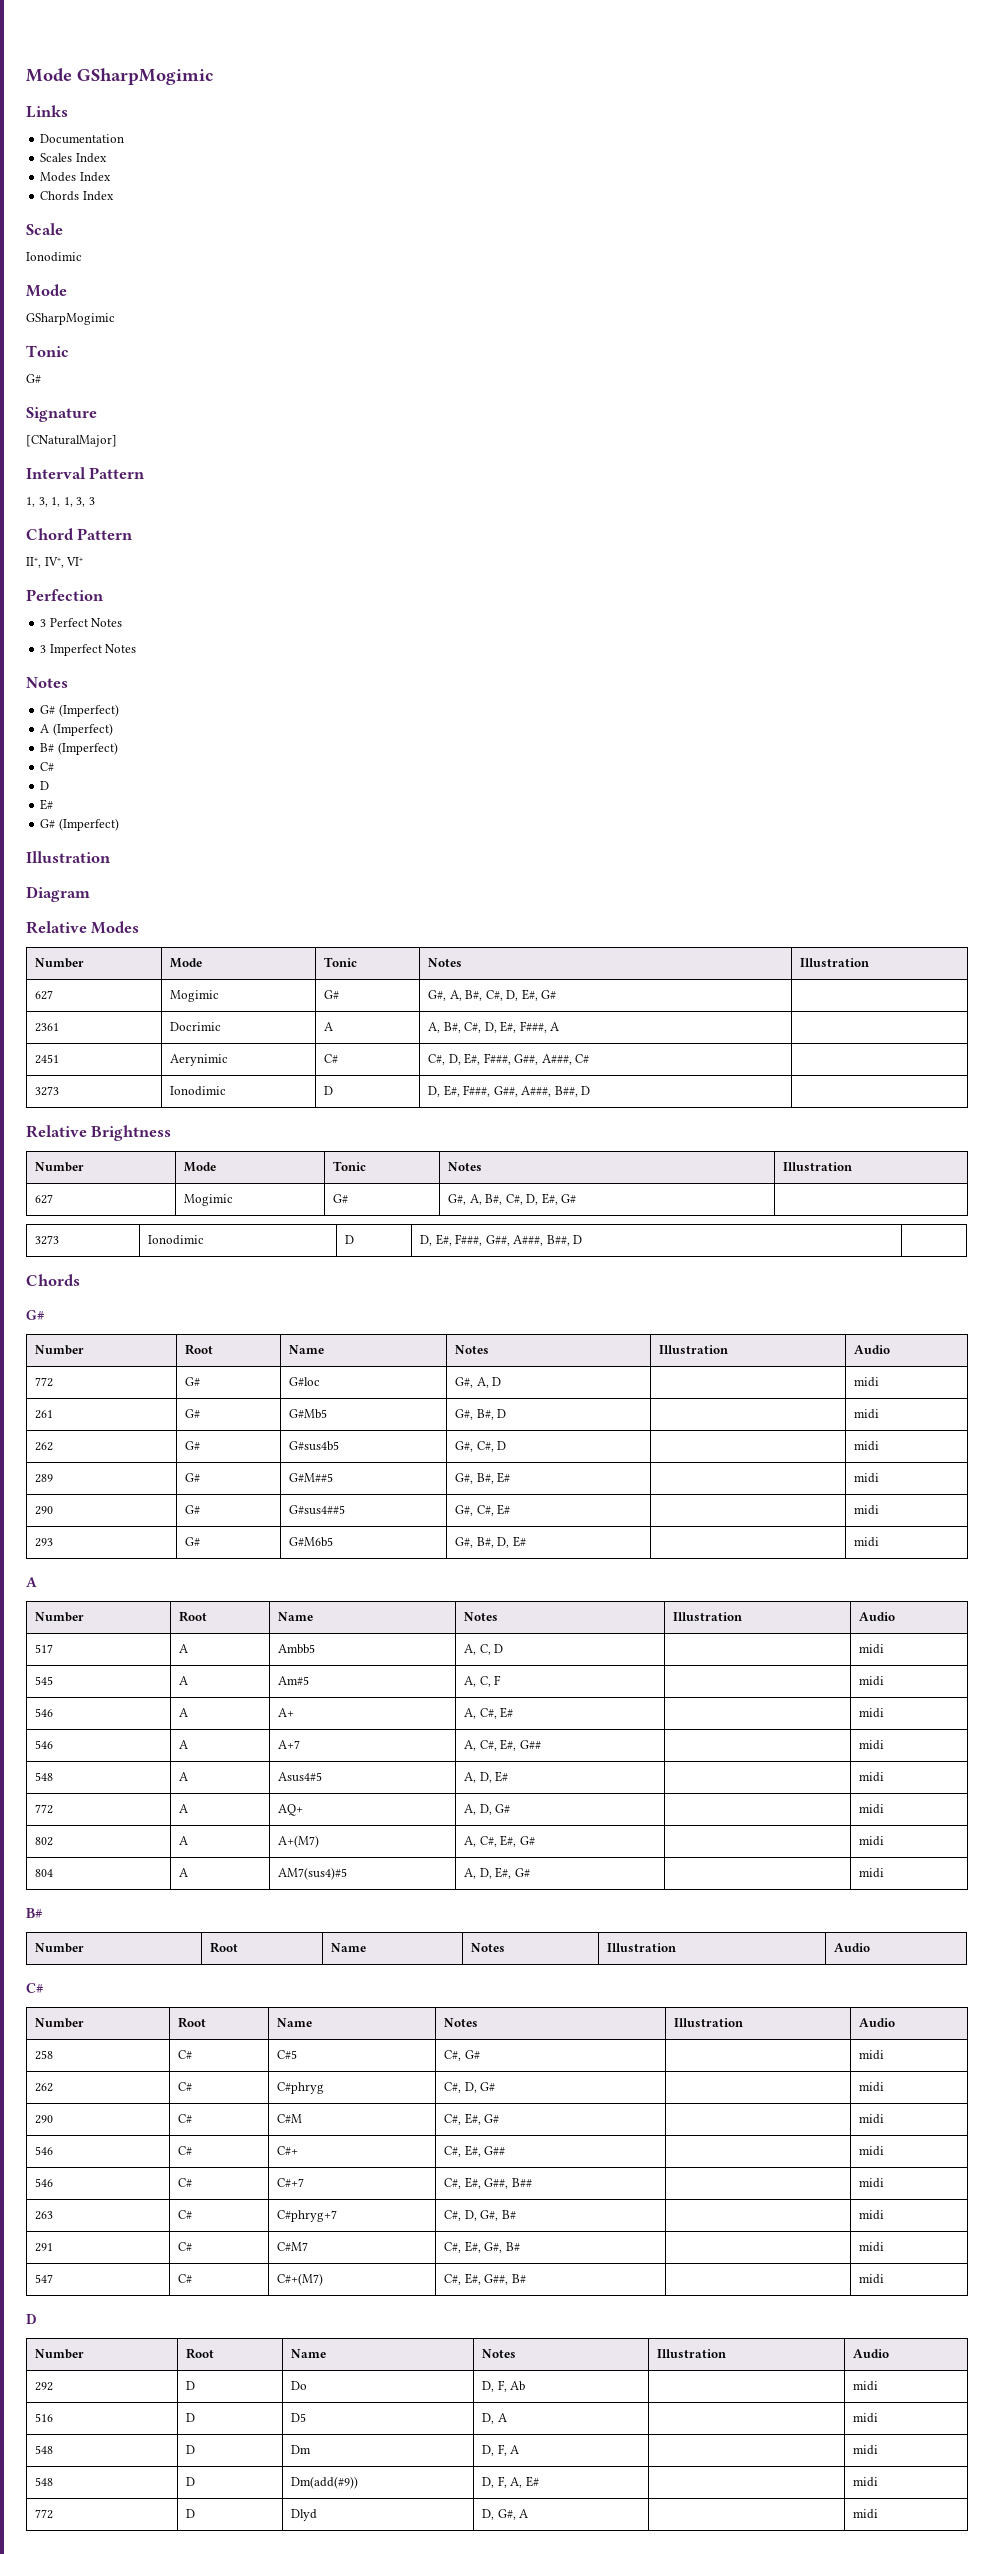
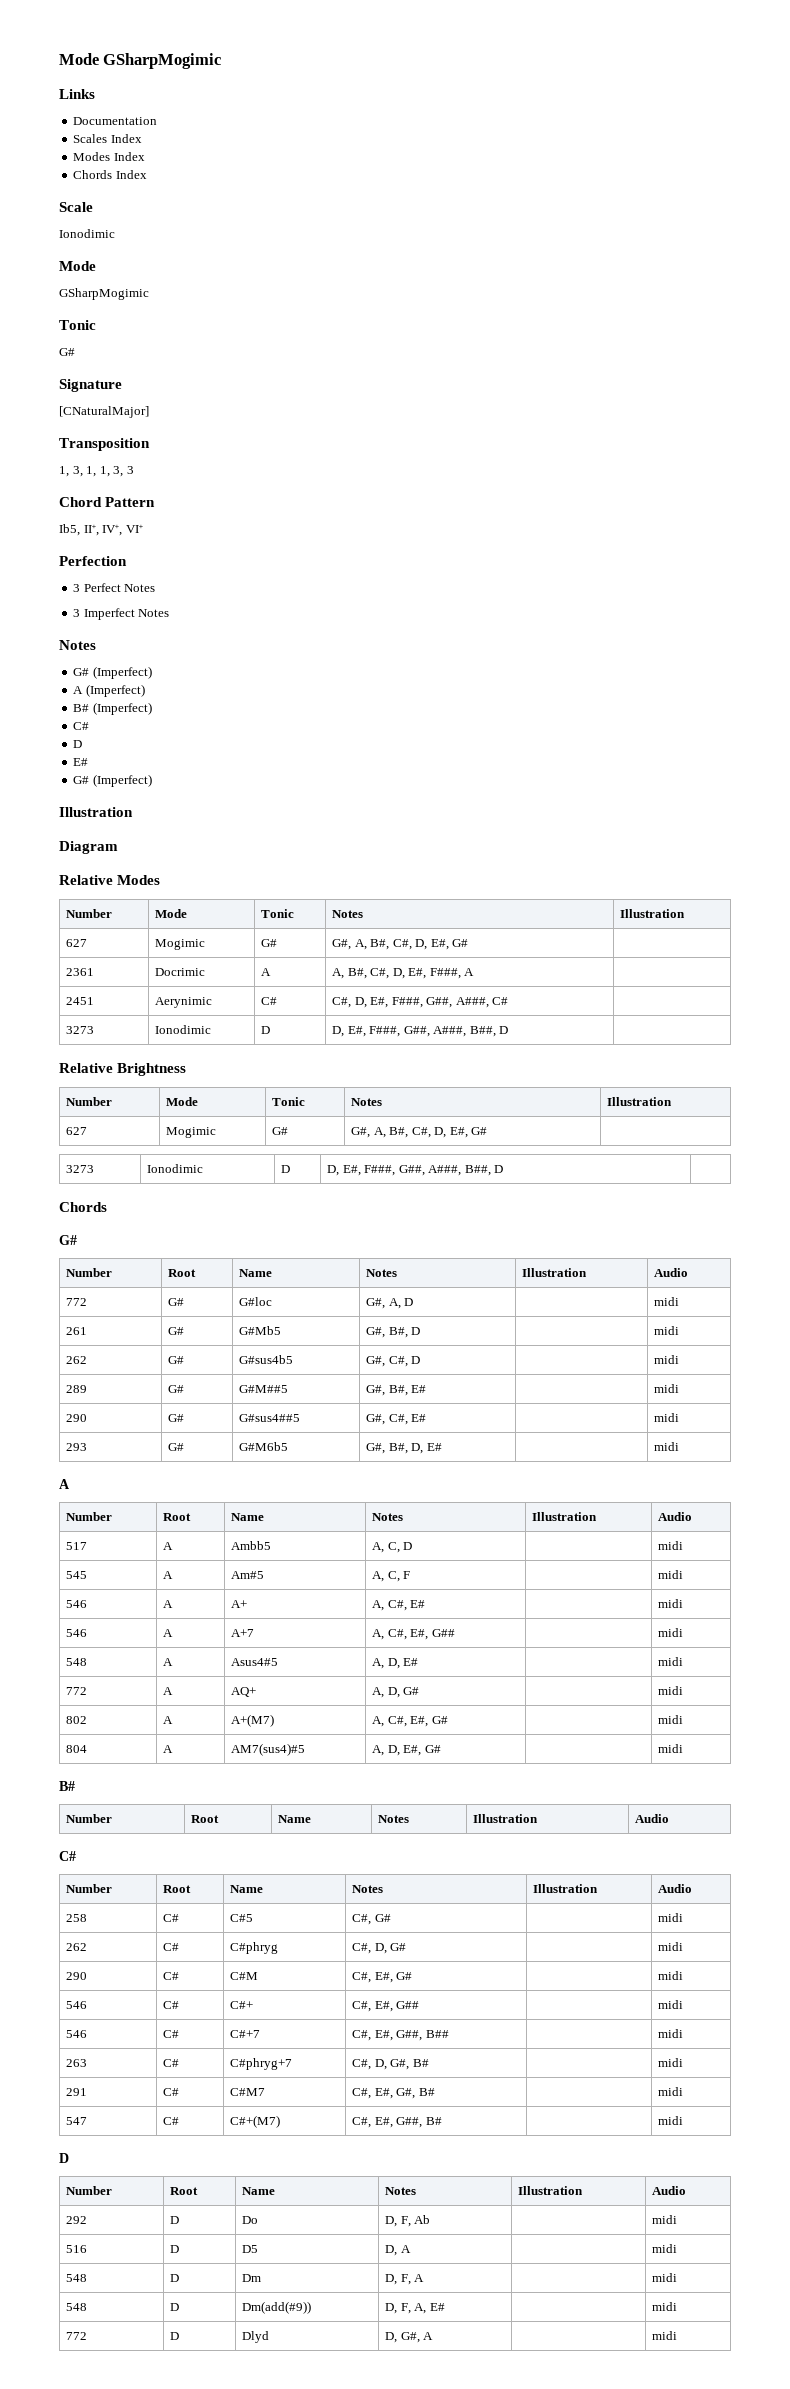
[26,467,146,479] Interval Pattern -> [59,438,150,451] Transposition
(134, 534) none -> [59,524,80,536] Ib5,

